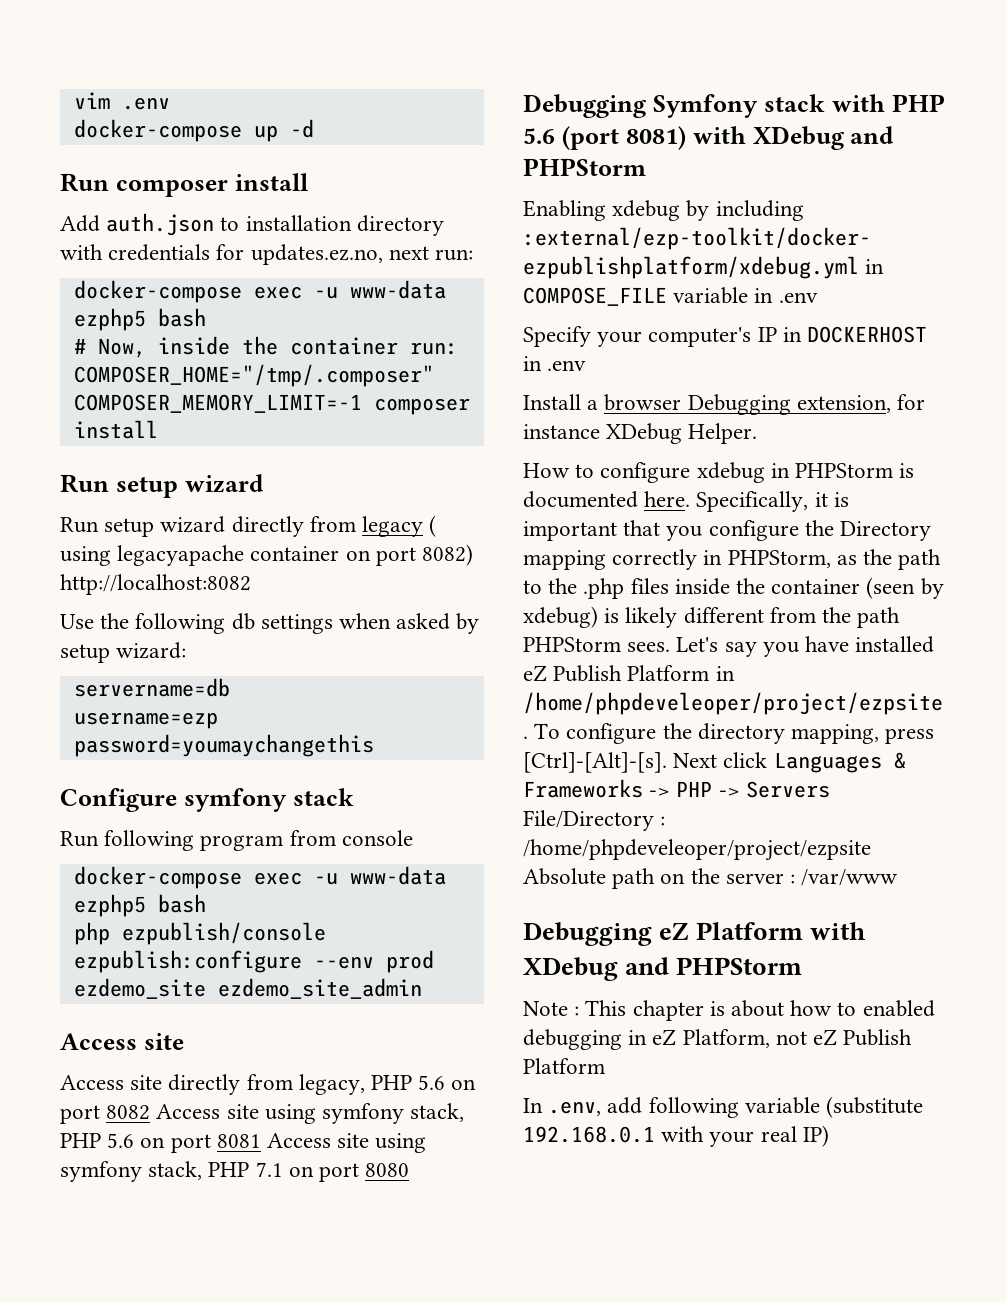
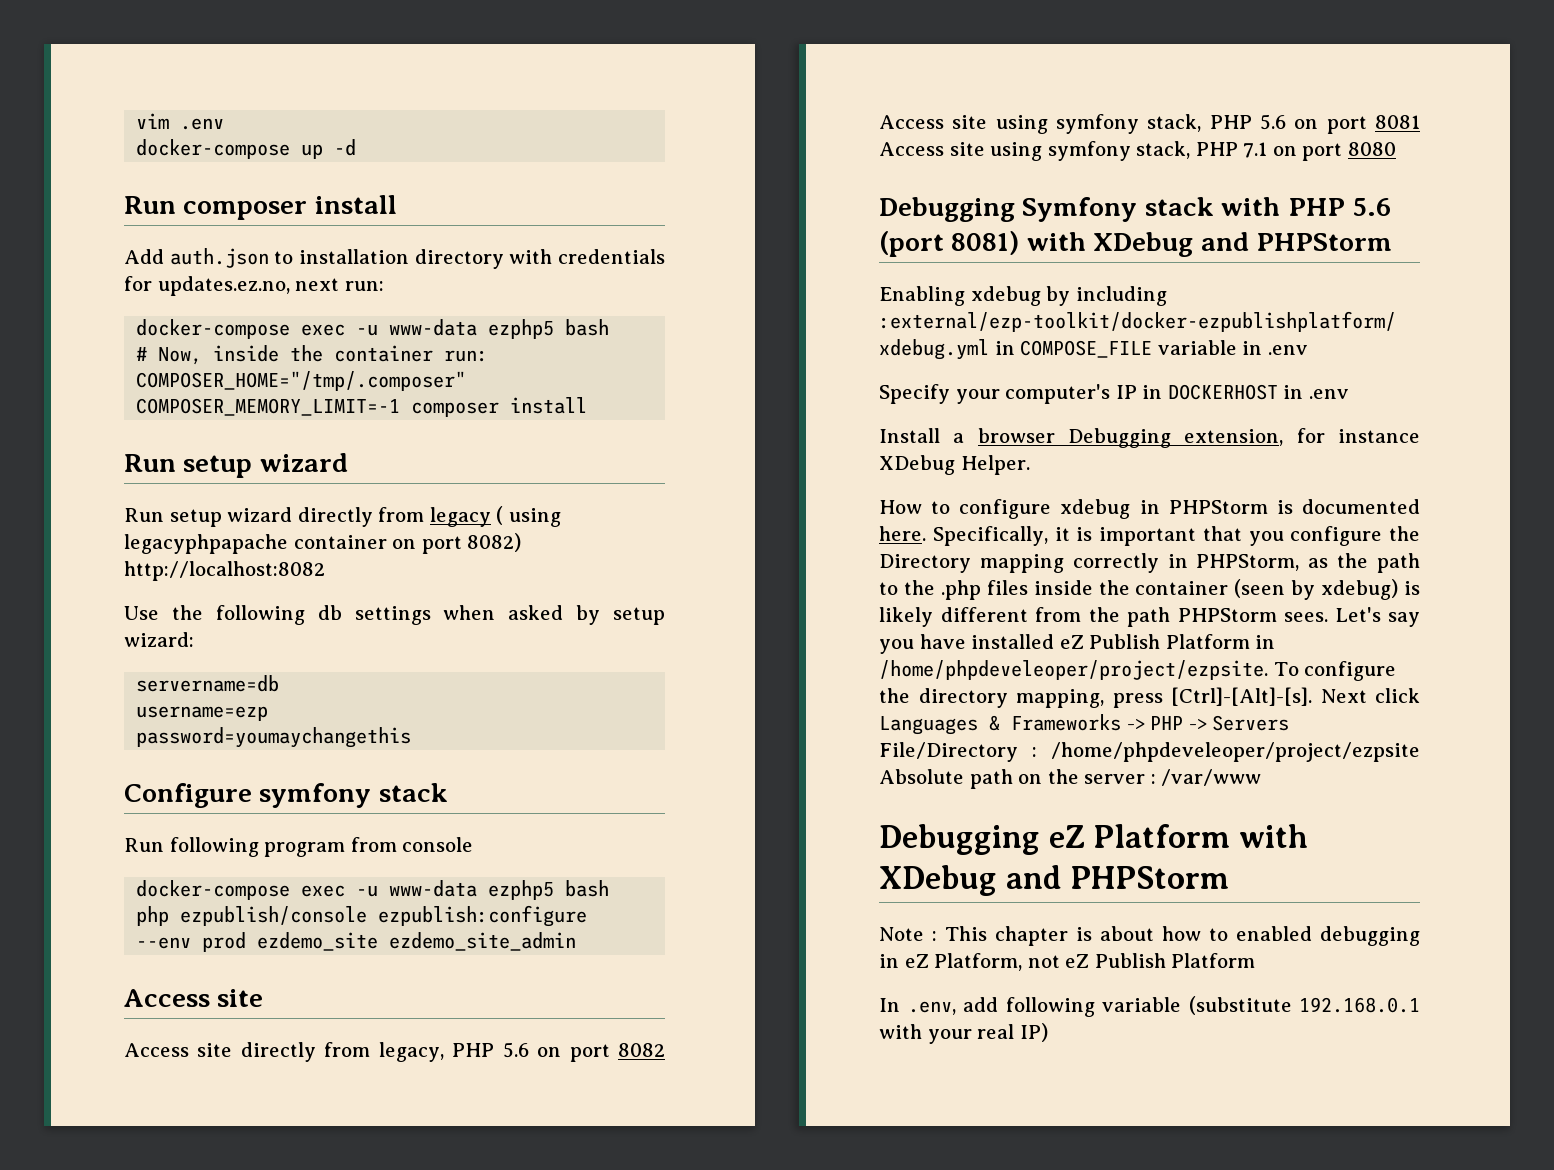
[117,545,245,566] legacyapache -> [124,534,288,554] legacyphpapache

